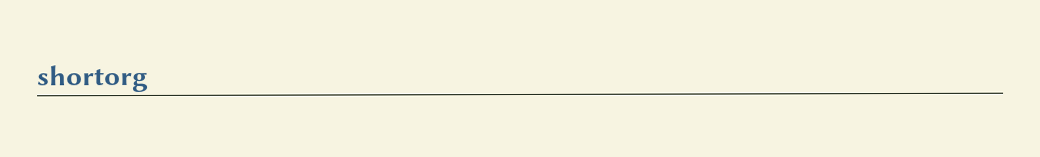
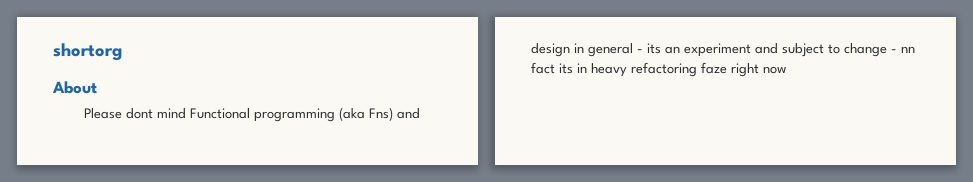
(149, 78) none -> [52,81,97,94] [84,107,421,122] [531,43,915,57] [531,62,786,77] // About // Please dont mind Functional programming (aka Fns) and design in general - its an experiment and subject to change - nn fact its in heavy refactoring faze right now

